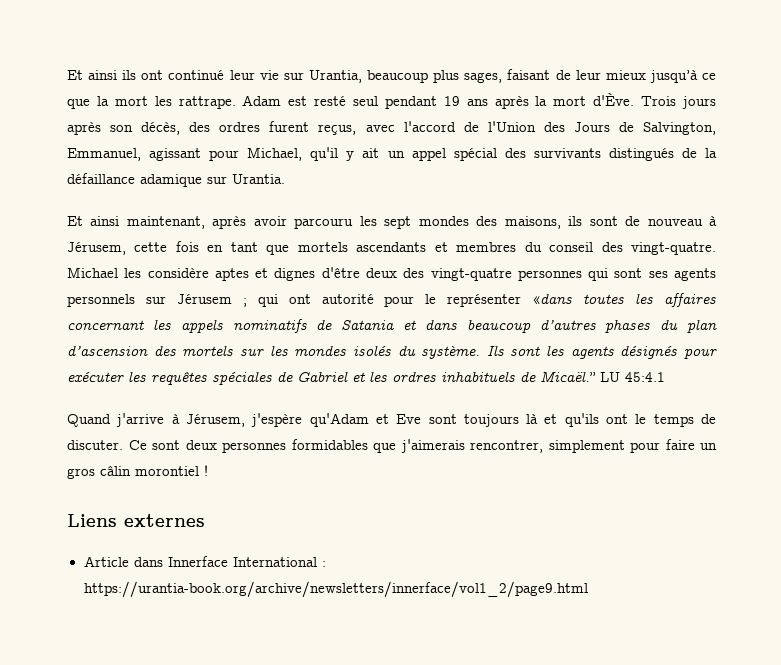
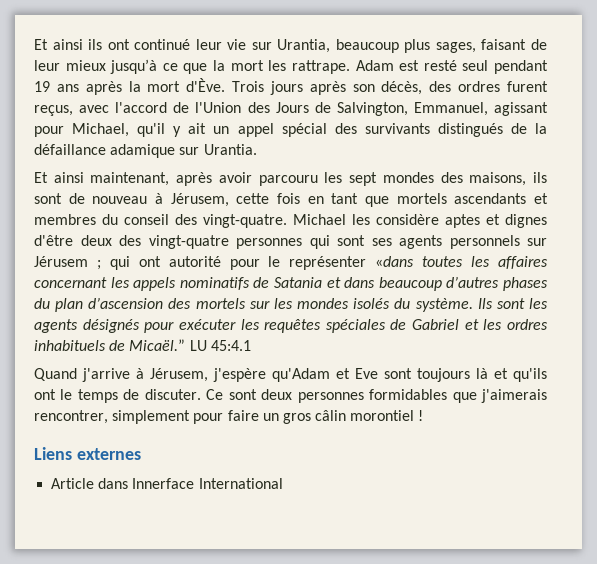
[321,561,326,567] [83,581,588,598] : https://urantia-book.org/archive/newsletters/innerface/vol1_2/page9.html -> (283, 483) none

